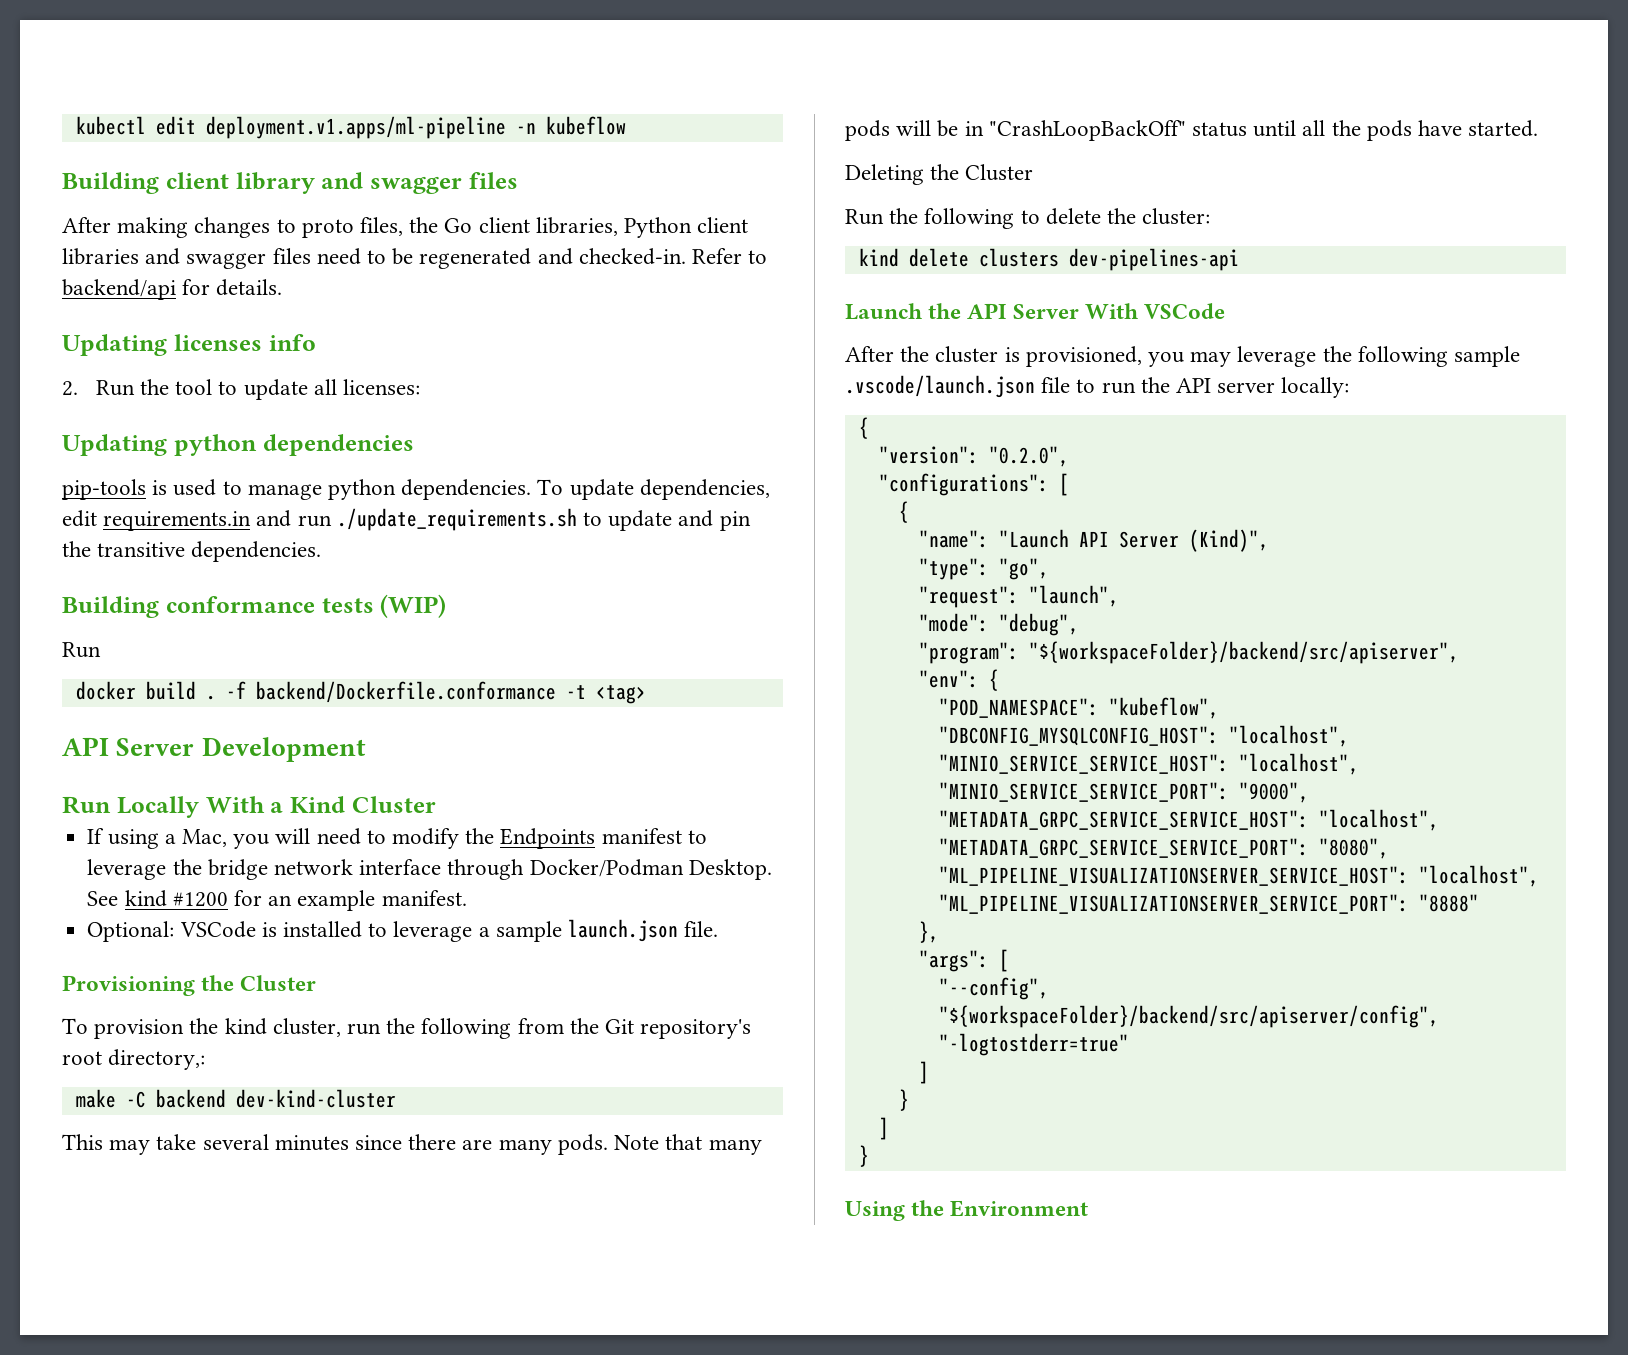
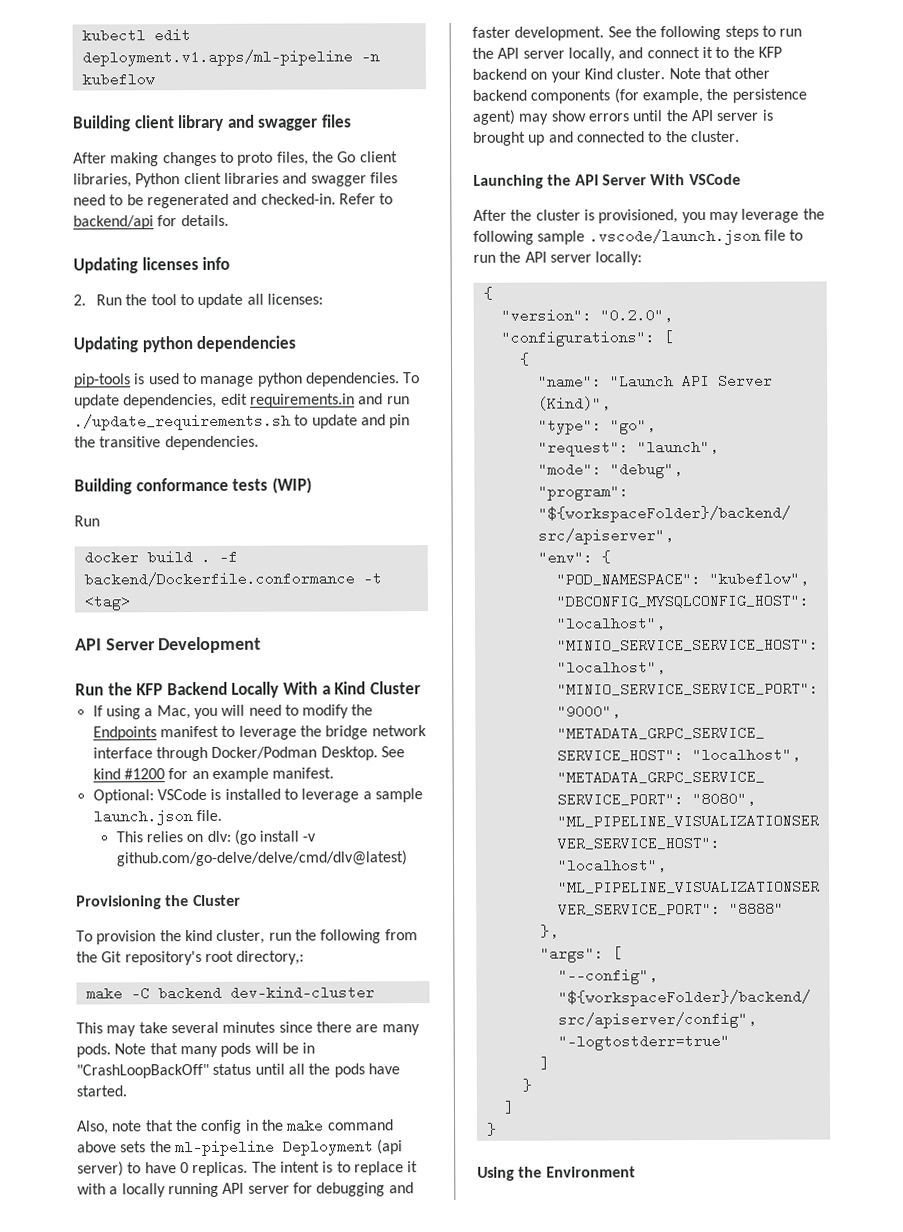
(111, 805) none -> [107,681,228,696] the KFP Backend
(719, 929) none -> [115,829,317,845] [115,850,407,867] // This relies on dlv: (go install -v github.com/go-delve/delve/cmd/dlv@latest)
[845,164,1034,185] [845,208,1211,229] [858,248,1239,271] [845,303,923,320] Deleting the Cluster // Run the following to delete the cluster: // kind delete clusters dev-pipelines-api // Launch -> [77,1118,394,1135] [77,1139,404,1157] [77,1161,419,1177] [77,1182,414,1198] [472,25,803,41] [472,46,782,62] [472,67,771,83] [472,88,807,104] [472,109,774,125] [473,130,740,146] [473,174,544,189] Also, note that the config in the make command above sets the ml-pipeline Deployment (api server) to have 0 replicas. The intent is to replace it with a locally running API server for debugging and faster development. See the following steps to run the API server locally, and connect it to the KFP backend on your Kind cluster. Note that other backend components (for example, the persistence agent) may show errors until the API server is brought up and connected to the cluster. // Launching

